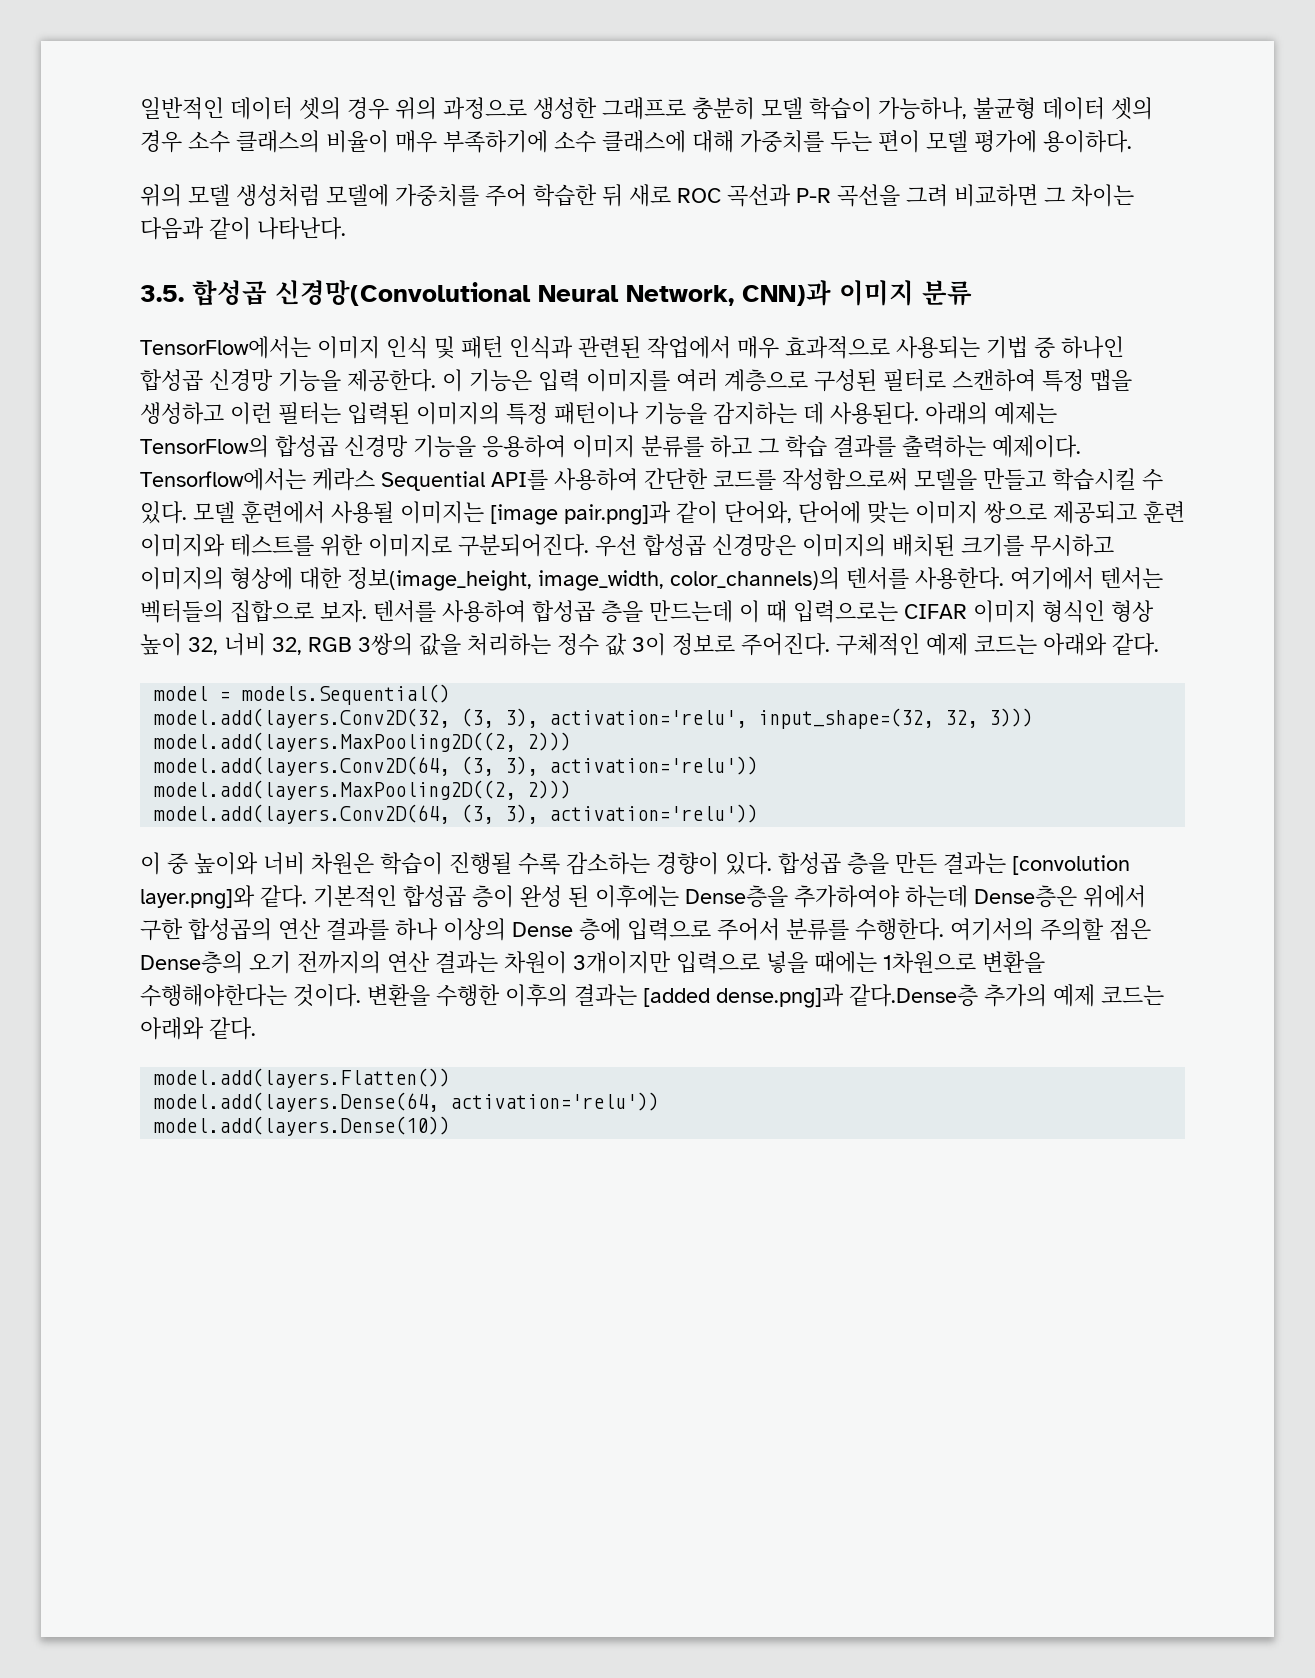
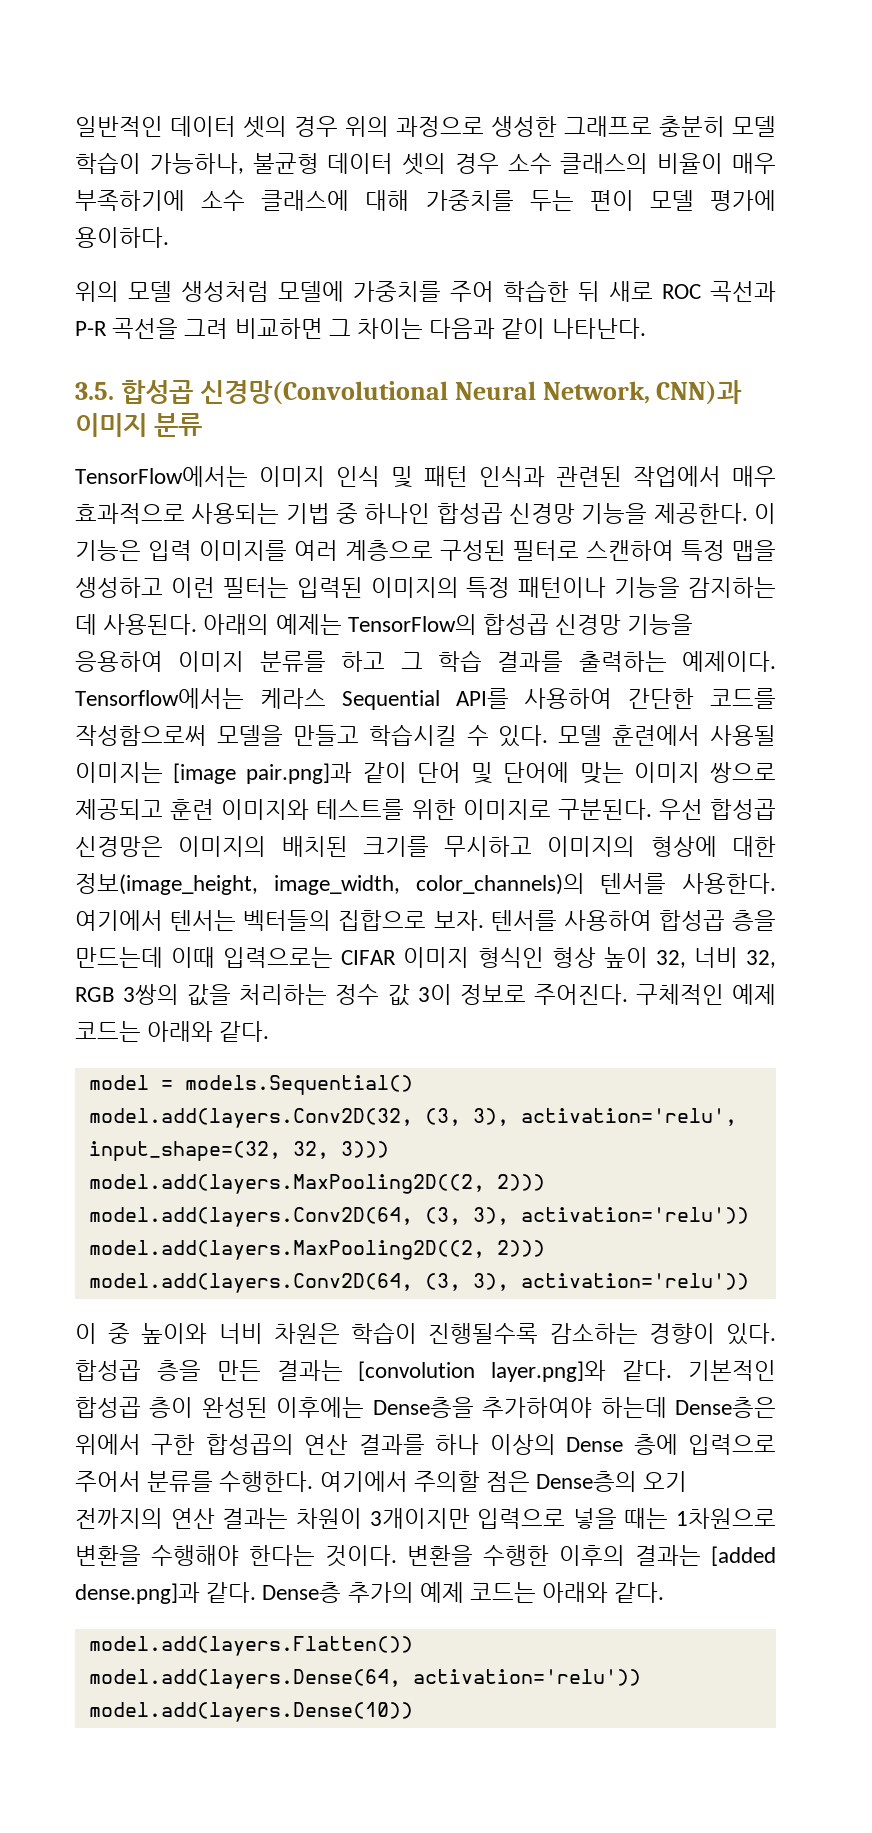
[724,501,792,524] 단어와, -> [416,762,494,784] 단어 및
[458,534,589,557] 구분되어진다. -> [557,799,652,820] 구분된다.
[739,600,787,623] 이 때 -> [171,947,216,968] 이때
[449,852,560,875] 진행될 수록 -> [428,1323,539,1344] 진행될수록
[520,885,589,907] 완성 된 -> [201,1397,268,1418] 완성된
[950,918,1034,941] 여기서의 -> [319,1471,408,1492] 여기에서
[814,951,877,974] 때에는 -> [624,1508,669,1529] 때는
[140,984,287,1007] 수행해야한다는 -> [151,1545,315,1566] 수행해야 한다는
[849,984,978,1007] 같다.Dense층 -> [206,1582,342,1603] 같다. Dense층

